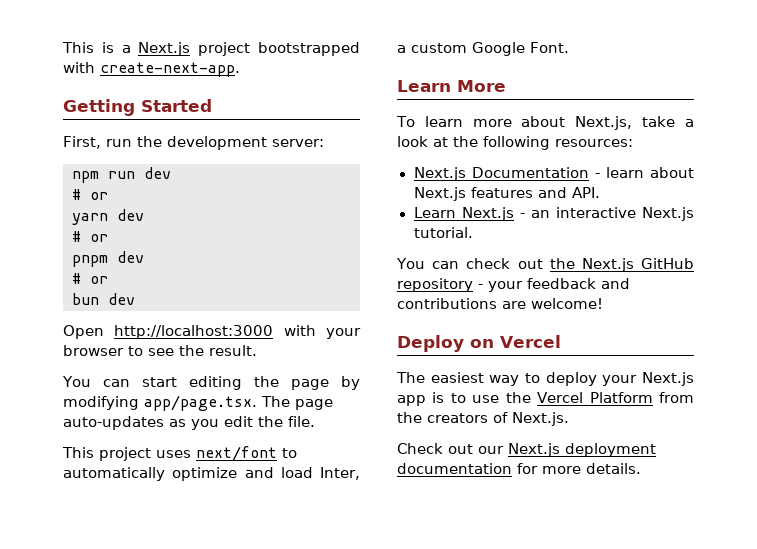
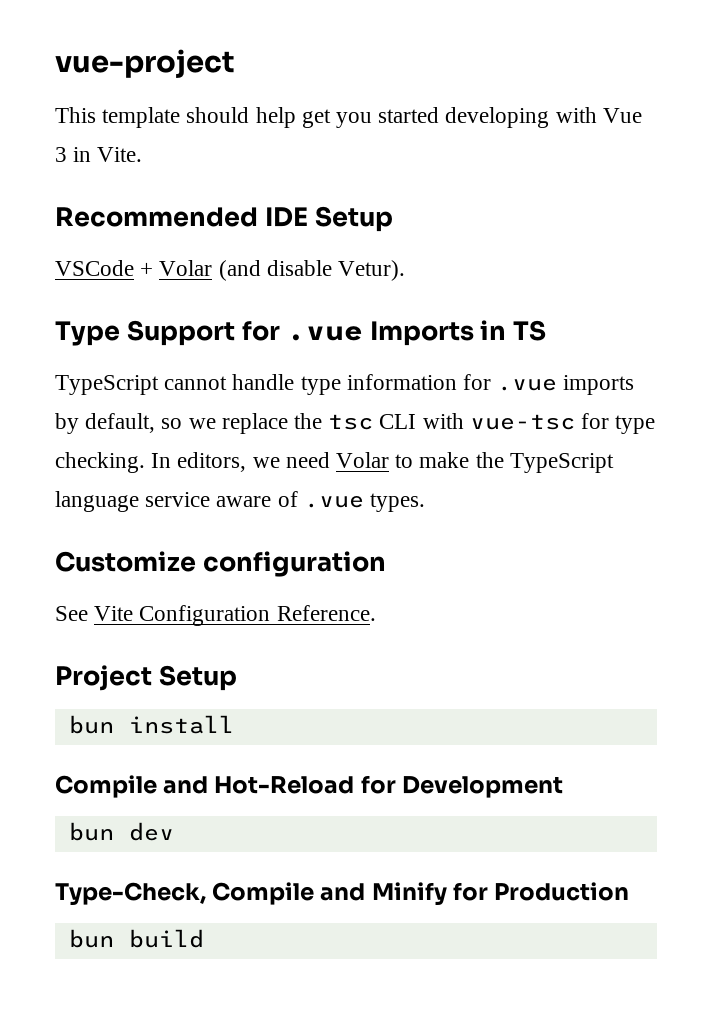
[62,42,360,56] [63,62,240,77] [63,99,212,116] [63,136,324,150] [72,167,171,183] [72,189,108,200] [72,209,144,225] [72,231,108,242] [72,251,144,267] [72,273,108,284] [72,293,135,305] [63,325,361,339] [63,345,257,356] [62,376,360,390] [63,395,333,411] [63,416,315,430] [62,446,297,462] [63,467,360,481] [397,42,569,56] [397,80,506,92] [396,116,694,130] [397,136,633,150] [413,167,694,181] [413,187,600,201] [413,207,694,221] [413,227,473,238] [396,258,694,272] [397,278,630,292] [397,298,603,309] [397,335,561,352] [396,372,694,386] [397,392,694,406] [397,412,569,426] [397,443,656,457] [397,463,641,474] This is a Next.js project bootstrapped with create-next-app. // Getting Started // First, run the development server: // npm run dev // # or // yarn dev // # or // pnpm dev // # or // bun dev // Open http://localhost:3000 with your browser to see the result. // You can start editing the page by modifying app/page.tsx. The page auto-updates as you edit the file. // This project uses next/font to automatically optimize and load Inter, a custom Google Font. // Learn More // To learn more about Next.js, take a look at the following resources: // Next.js Documentation - learn about Next.js features and API. // Learn Next.js - an interactive Next.js tutorial. // You can check out the Next.js GitHub repository - your feedback and contributions are welcome! // Deploy on Vercel // The easiest way to deploy your Next.js app is to use the Vercel Platform from the creators of Next.js. // Check out our Next.js deployment documentation for more details. -> [55,49,235,78] [55,107,642,128] [55,147,143,162] [55,206,393,232] [55,260,406,281] [55,320,547,346] [55,374,635,395] [55,413,656,434] [55,452,614,473] [55,491,426,512] [55,551,386,577] [55,605,376,626] [55,665,237,691] [68,715,234,734] [55,775,563,798] [68,822,174,841] [55,882,630,905] [68,929,204,948] vue-project // This template should help get you started developing with Vue 3 in Vite. // Recommended IDE Setup // VSCode + Volar (and disable Vetur). // Type Support for .vue Imports in TS // TypeScript cannot handle type information for .vue imports by default, so we replace the tsc CLI with vue-tsc for type checking. In editors, we need Volar to make the TypeScript language service aware of .vue types. // Customize configuration // See Vite Configuration Reference. // Project Setup // bun install // Compile and Hot-Reload for Development // bun dev // Type-Check, Compile and Minify for Production // bun build

